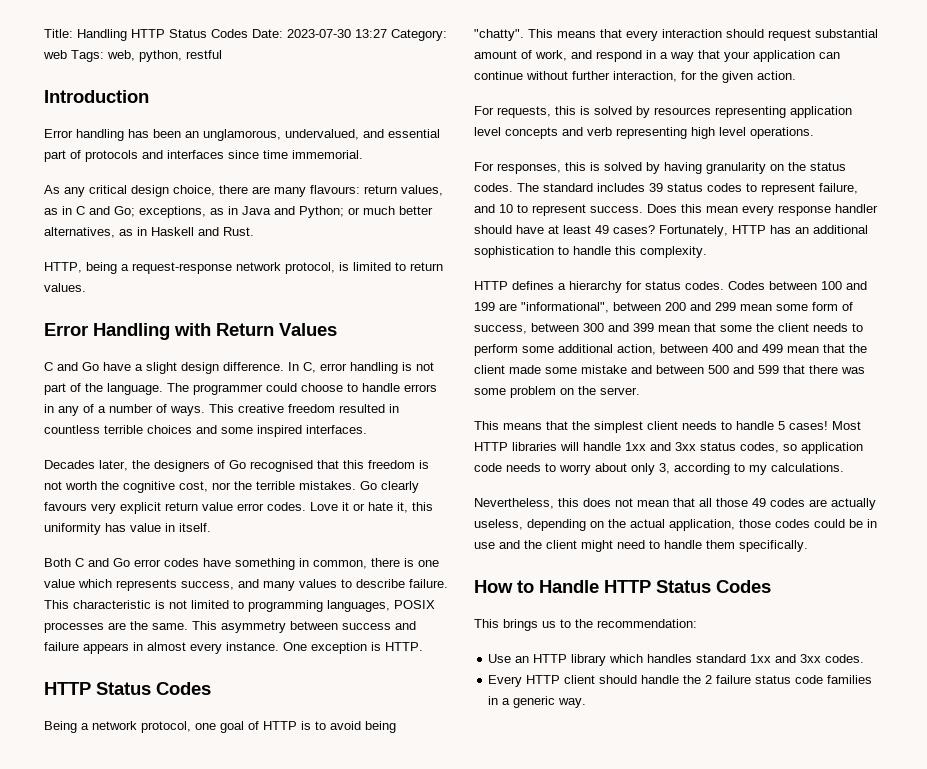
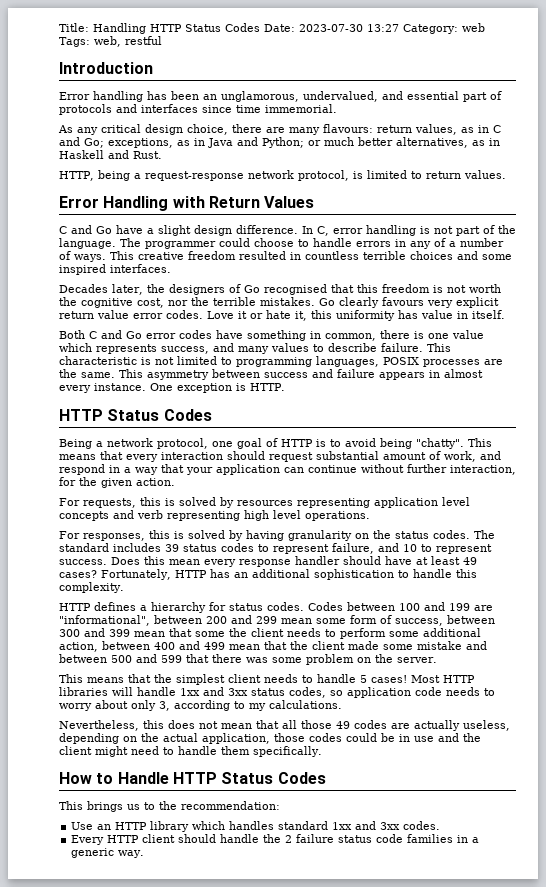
[139,50,182,62] python, -> (121, 41) none

